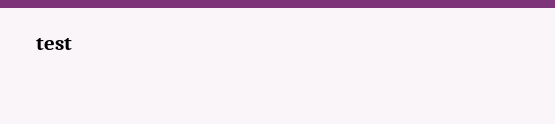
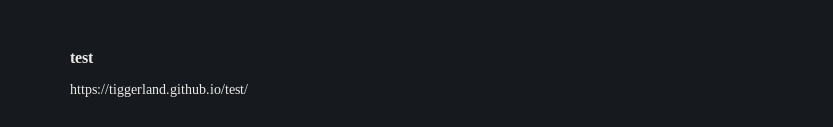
(72, 44) none -> [70,84,248,97] // https://tiggerland.github.io/test/

